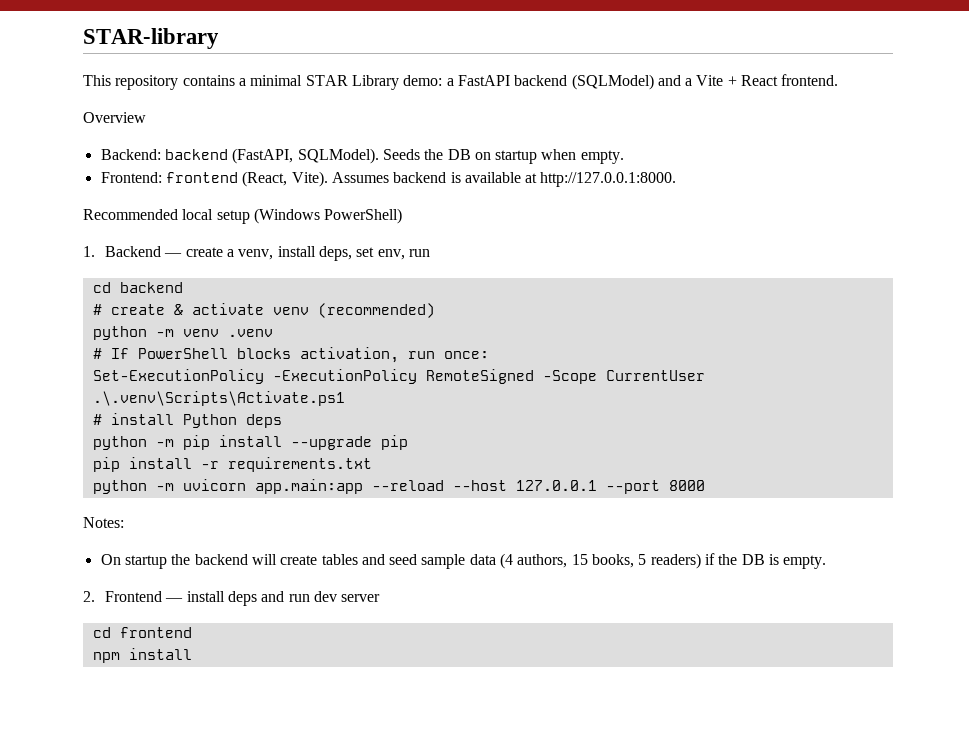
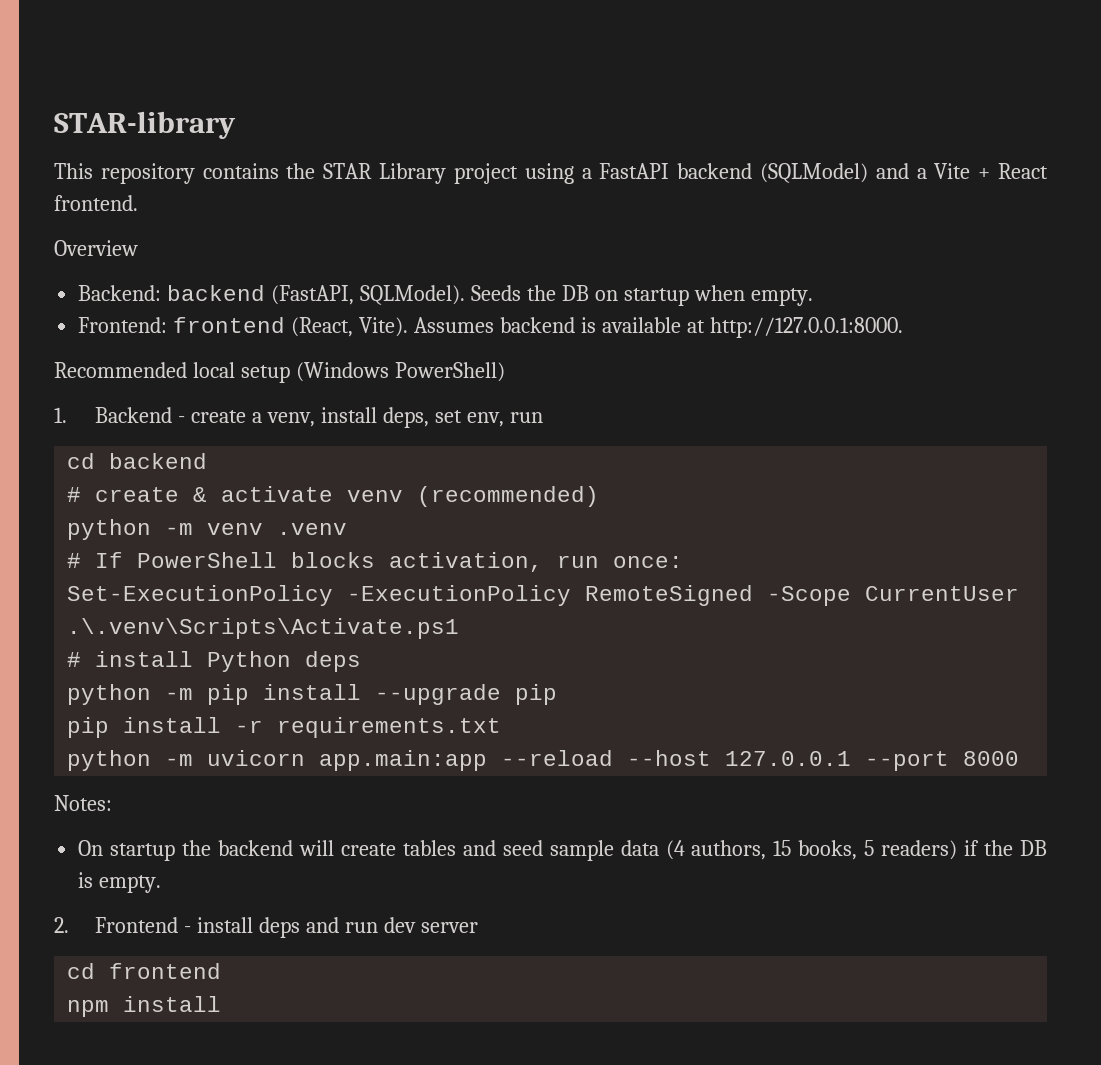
[238,75,443,90] a minimal STAR Library demo: -> [286,163,574,184] the STAR Library project using
[164,253,183,257] — -> [178,416,186,423] -
[165,598,184,602] — -> [184,926,192,933] -

